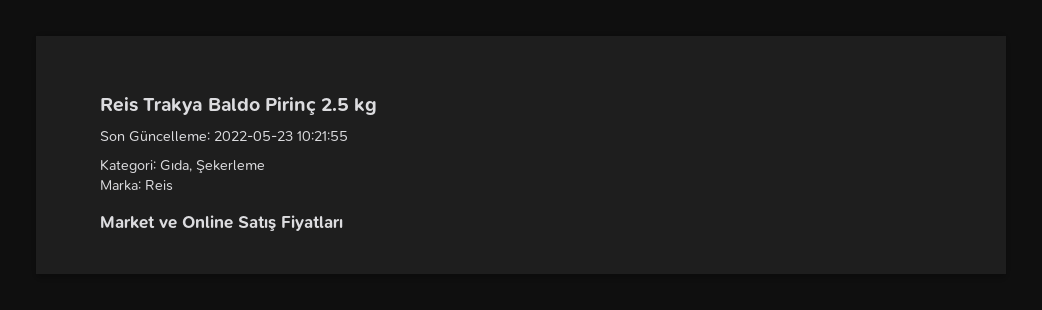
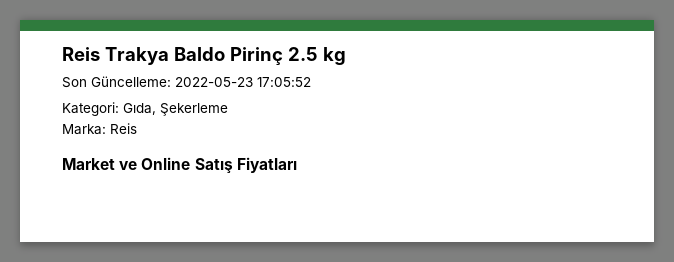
[297,131,348,141] 10:21:55 -> [257,77,311,87] 17:05:52

